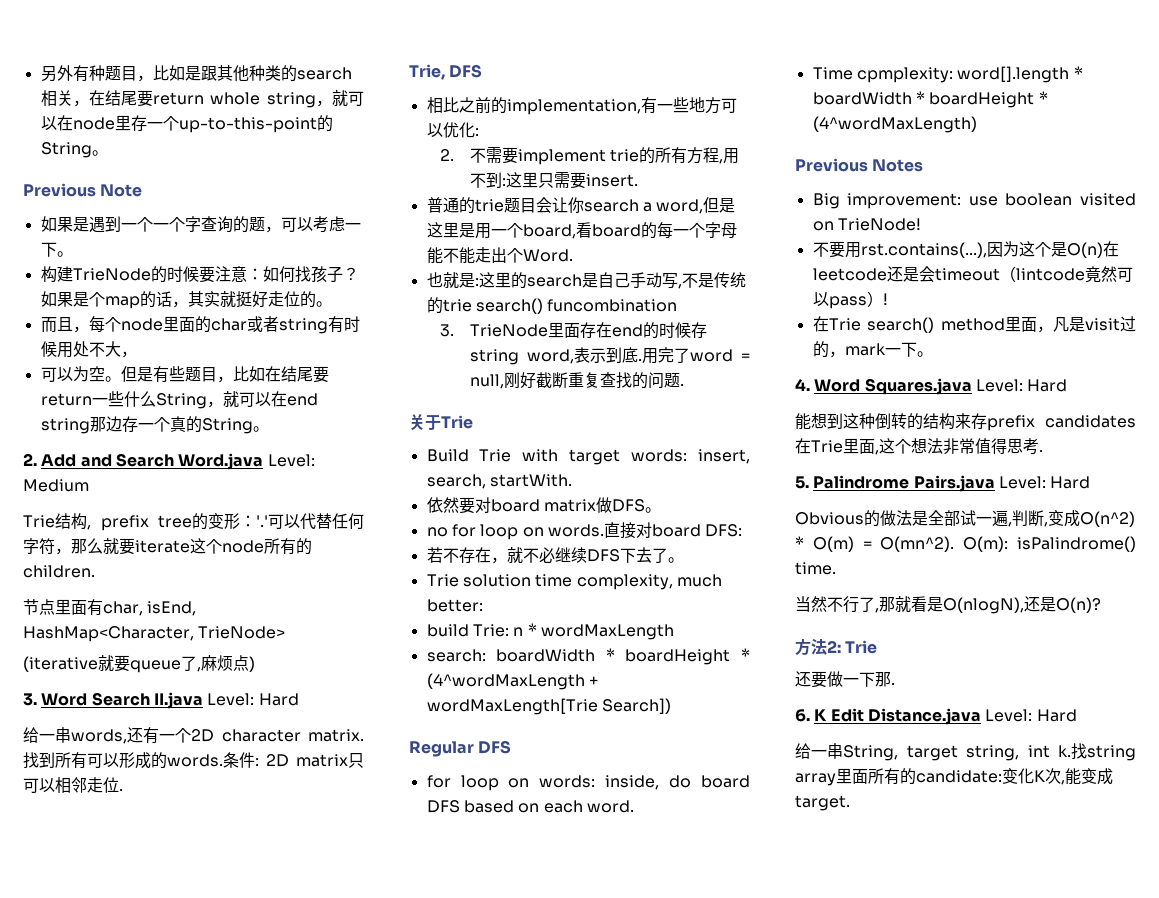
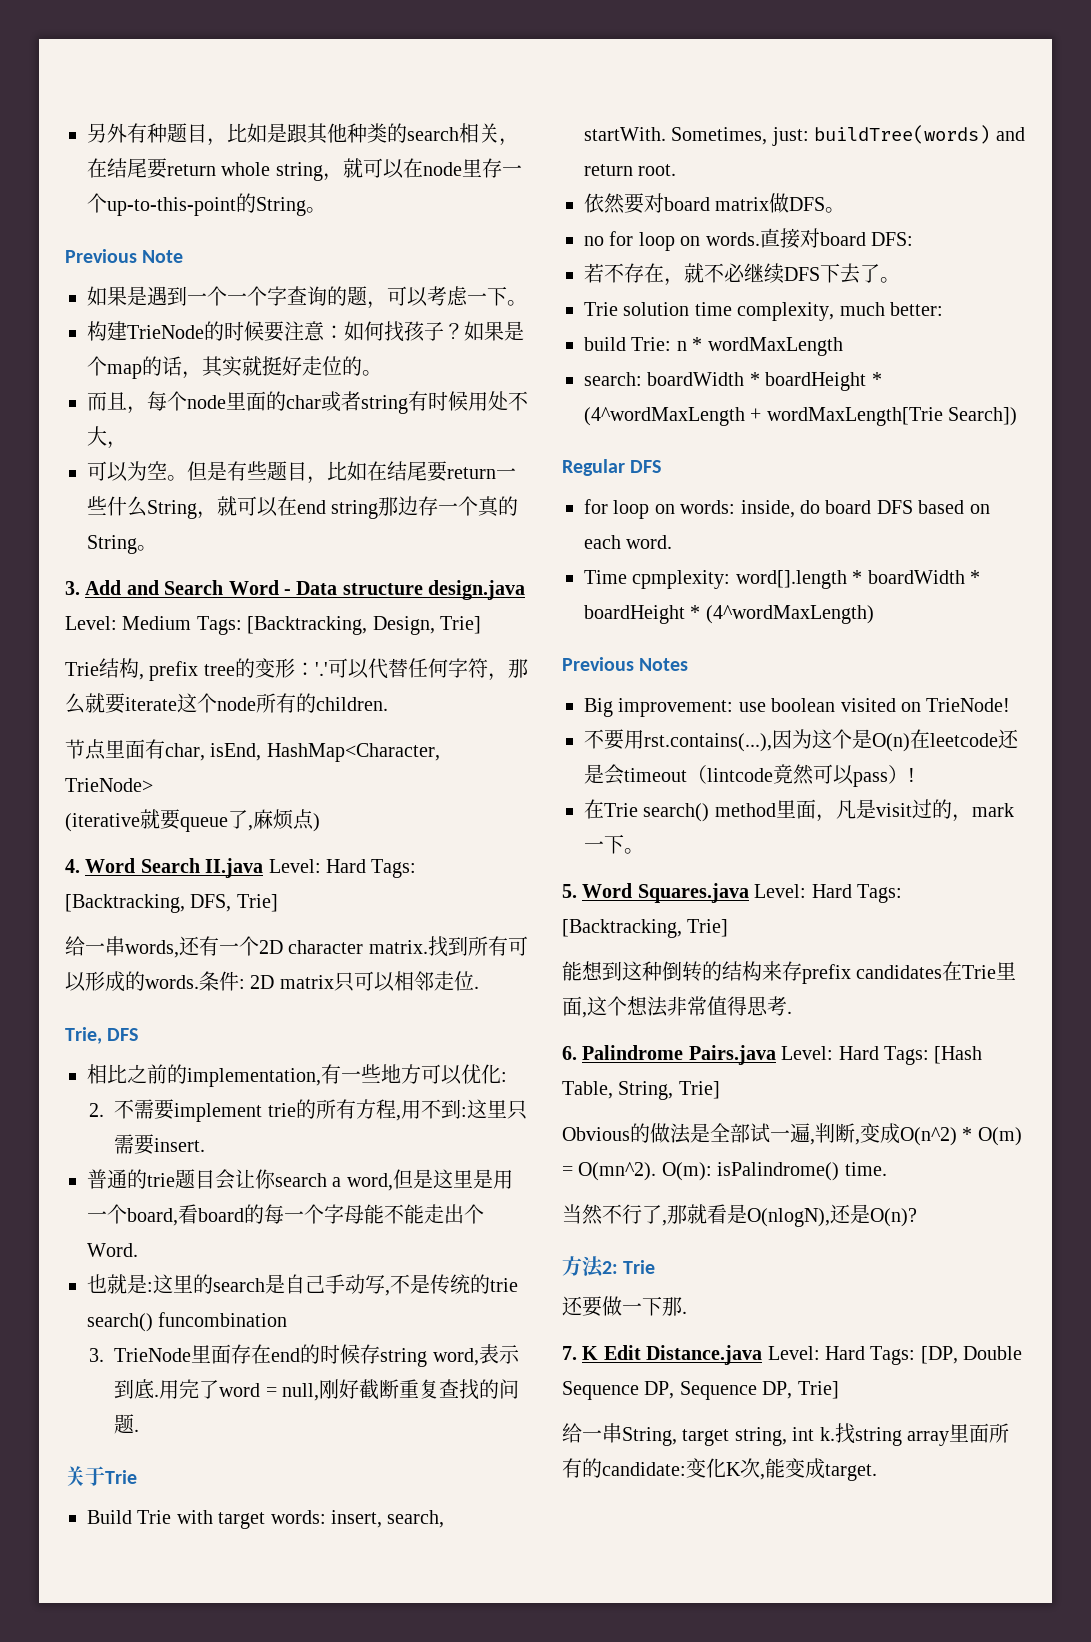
[23,453,37,466] 2. -> [65,581,80,595] 3.
[178,453,315,470] [23,479,89,492] Word.java Level: Medium -> [228,580,526,600] [65,616,481,635] Word - Data structure design.java Level: Medium Tags: [Backtracking, Design, Trie]
[23,693,37,706] 3. -> [65,859,80,873] 4.
(299, 699) none -> [371,859,417,878] [65,894,278,913] Tags: [Backtracking, DFS, Trie]
(572, 480) none -> [671,125,1025,146] [584,164,677,176] Sometimes, just: buildTree(words) and return root.
[795,378,810,391] 4. -> [562,884,577,898] 5.
(1068, 385) none -> [857,884,902,903] [562,919,729,938] Tags: [Backtracking, Trie]
[795,476,809,489] 5. -> [562,1046,577,1060] 6.
(1091, 482) none -> [884,1046,983,1065] [562,1081,720,1100] Tags: [Hash Table, String, Trie]
[795,709,810,722] 6. -> [562,1346,577,1360] 7.
(1077, 715) none -> [870,1346,1023,1365] [562,1381,839,1400] Tags: [DP, Double Sequence DP, Sequence DP, Trie]

